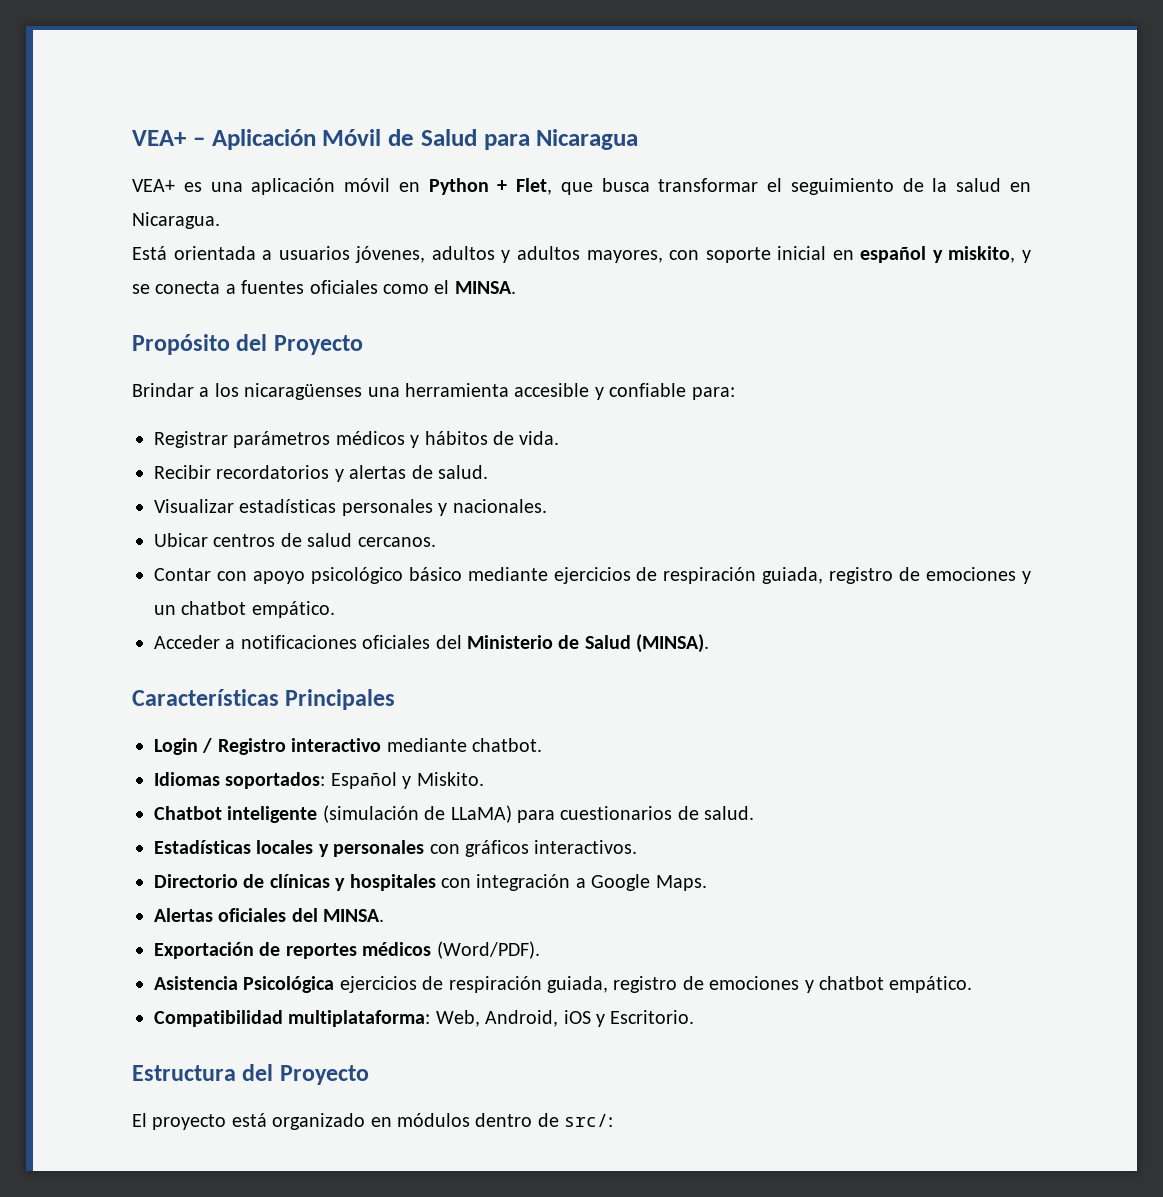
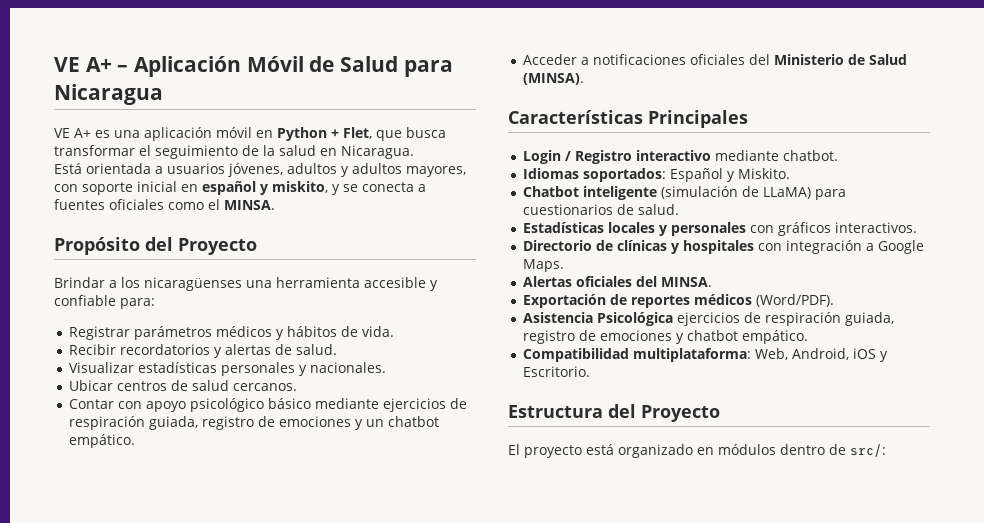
[132,130,186,146] VEA+ -> [54,57,112,72] VE A+
[132,179,175,192] VEA+ -> [54,128,91,138] VE A+

